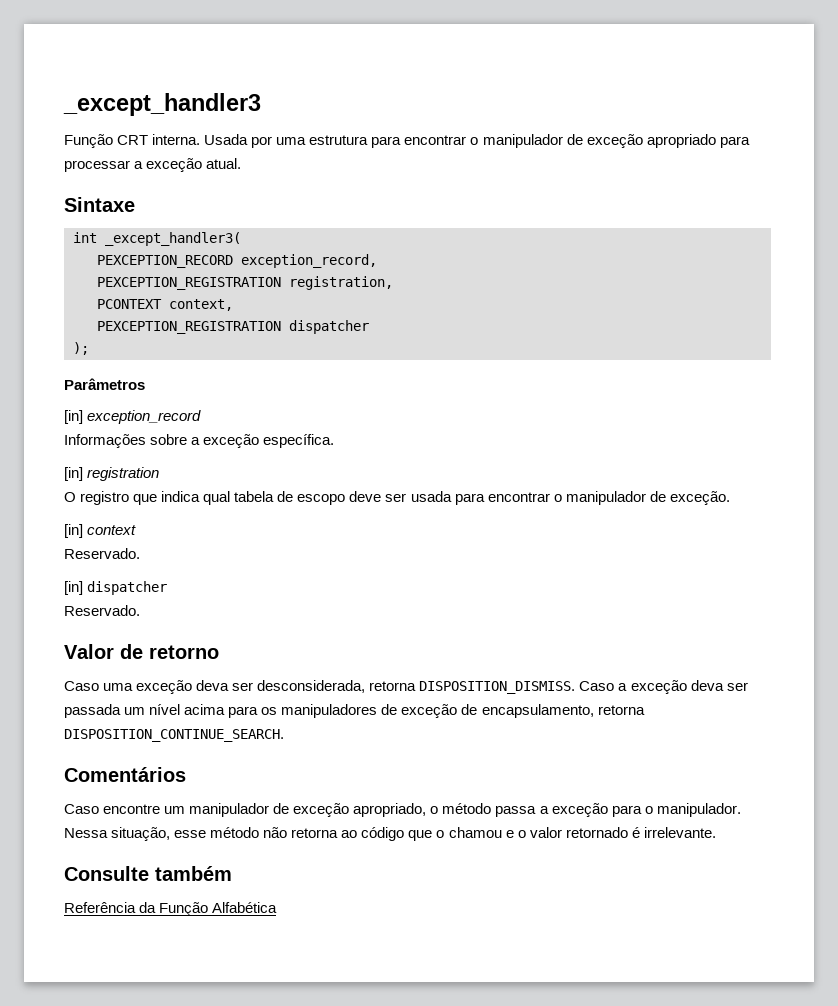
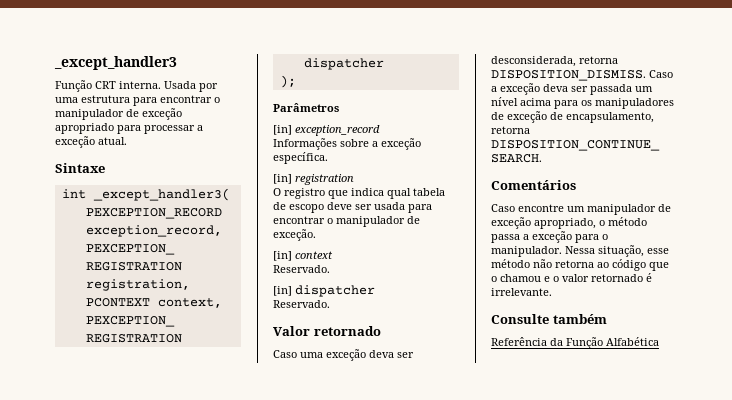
[120,644,219,659] de retorno -> [313,326,381,336] retornado

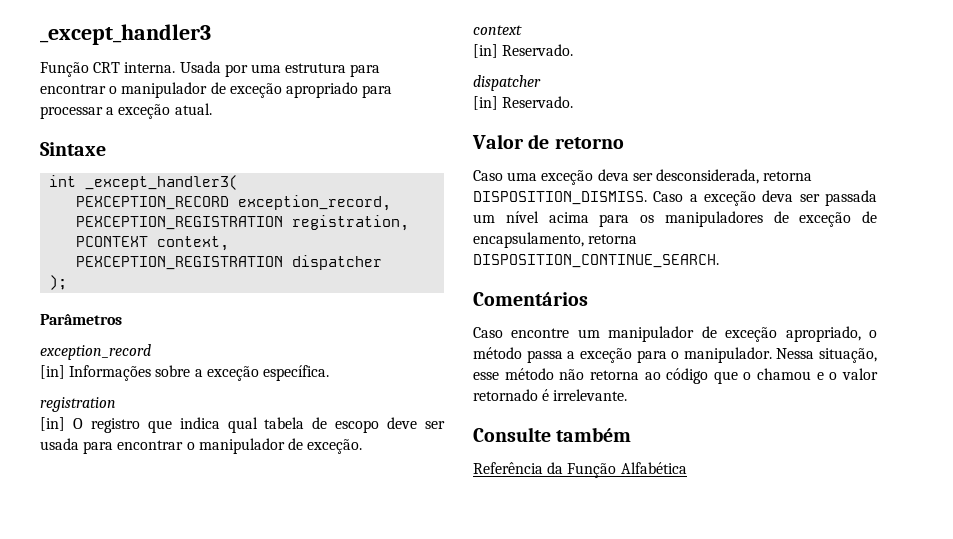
[273,125,292,135] [in] -> (122, 319) none
(380, 130) none -> [40,365,65,379] [in]
[273,174,292,184] [in] -> (329, 373) none
(354, 179) none -> [40,417,65,431] [in]
[273,251,292,261] [in] -> (363, 446) none
[273,265,330,273] [273,285,375,297] Reservado. // [in] dispatcher // -> [473,44,574,58] [473,75,541,91] [473,96,498,110] [in] Reservado. // dispatcher // [in]
[313,326,381,336] retornado -> [528,134,624,149] de retorno

